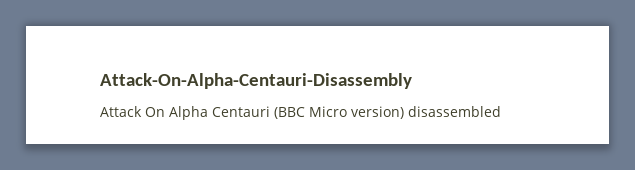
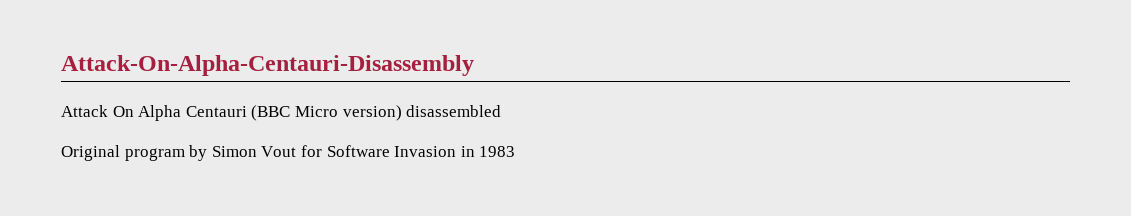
(501, 111) none -> [61,145,516,161] // Original program by Simon Vout for Software Invasion in 1983

